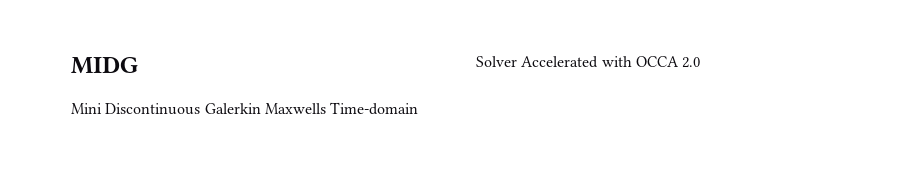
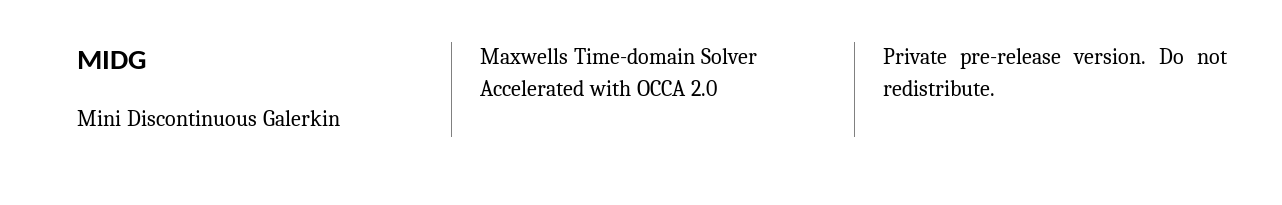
(701, 62) none -> [883,48,1228,69] [883,80,995,96] // Private pre-release version. Do not redistribute.

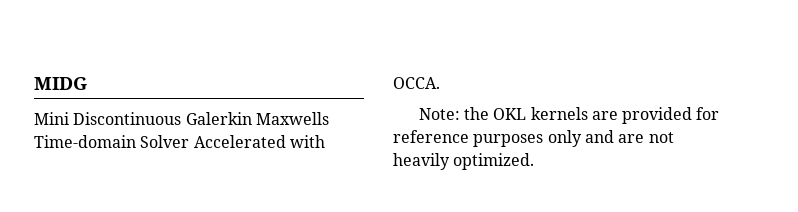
[636,80,717,96] [883,48,1228,69] [883,80,995,96] OCCA 2.0 // Private pre-release version. Do not redistribute. -> [393,77,440,89] [418,107,720,124] [393,130,674,147] [393,153,535,170] OCCA. // Note: the OKL kernels are provided for reference purposes only and are not heavily optimized.

